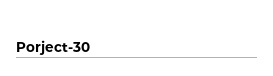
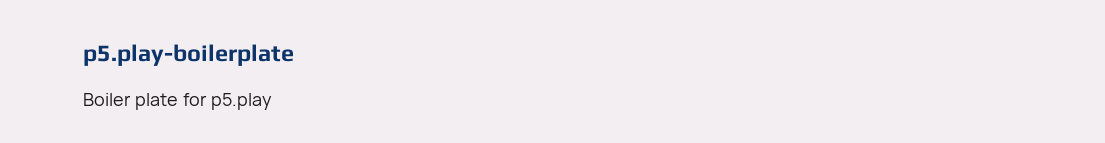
[16,40,90,55] Porject-30 -> [83,44,294,66] [83,93,272,110] p5.play-boilerplate // Boiler plate for p5.play

